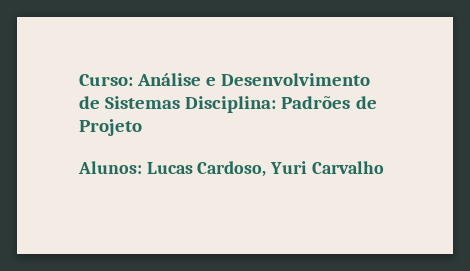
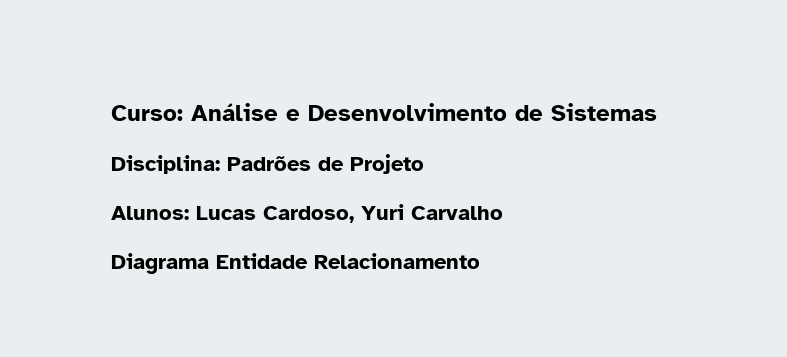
(181, 102) none -> (657, 112) //
(384, 167) none -> [111,253,480,274] // Diagrama Entidade Relacionamento

